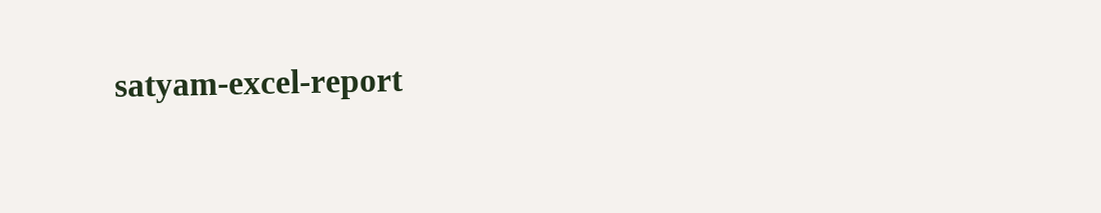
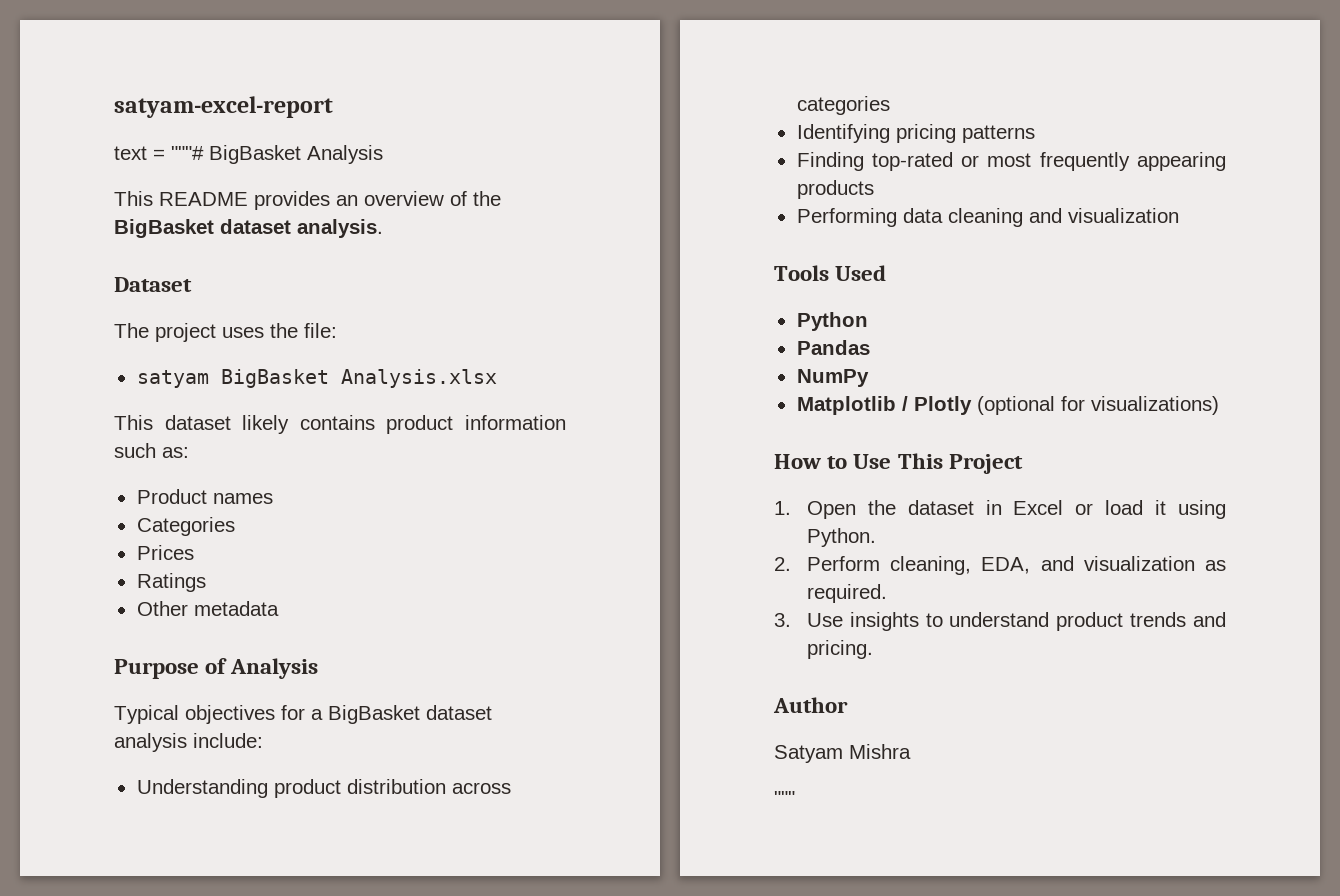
(404, 85) none -> [114,145,383,164] [114,191,501,210] [114,219,383,238] [114,277,192,292] [114,323,337,342] [136,369,497,388] [114,415,566,434] [114,443,189,458] [136,489,273,504] [136,517,235,536] [136,545,194,560] [136,573,206,592] [136,601,279,616] [114,658,319,679] [114,705,492,724] [114,733,263,752] [136,779,511,798] [796,96,890,115] [796,124,1035,143] [796,152,1226,171] [796,180,874,199] [796,208,1179,227] [774,265,887,281] [796,312,868,331] [796,340,870,355] [796,369,869,387] [796,396,1219,415] [774,453,1023,474] [774,500,1226,519] [806,528,876,547] [774,556,1226,575] [806,584,887,603] [774,612,1226,631] [806,640,873,659] [773,697,848,713] [774,744,911,763] [774,791,795,805] // text = """# BigBasket Analysis // This README provides an overview of the BigBasket dataset analysis. // Dataset // The project uses the file: // satyam BigBasket Analysis.xlsx // This dataset likely contains product information such as: // Product names // Categories // Prices // Ratings // Other metadata // Purpose of Analysis // Typical objectives for a BigBasket dataset analysis include: // Understanding product distribution across categories // Identifying pricing patterns // Finding top-rated or most frequently appearing products // Performing data cleaning and visualization // Tools Used // Python // Pandas // NumPy // Matplotlib / Plotly (optional for visualizations) // How to Use This Project // 1. Open the dataset in Excel or load it using Python. // 2. Perform cleaning, EDA, and visualization as required. // 3. Use insights to understand product trends and pricing. // Author // Satyam Mishra // """

